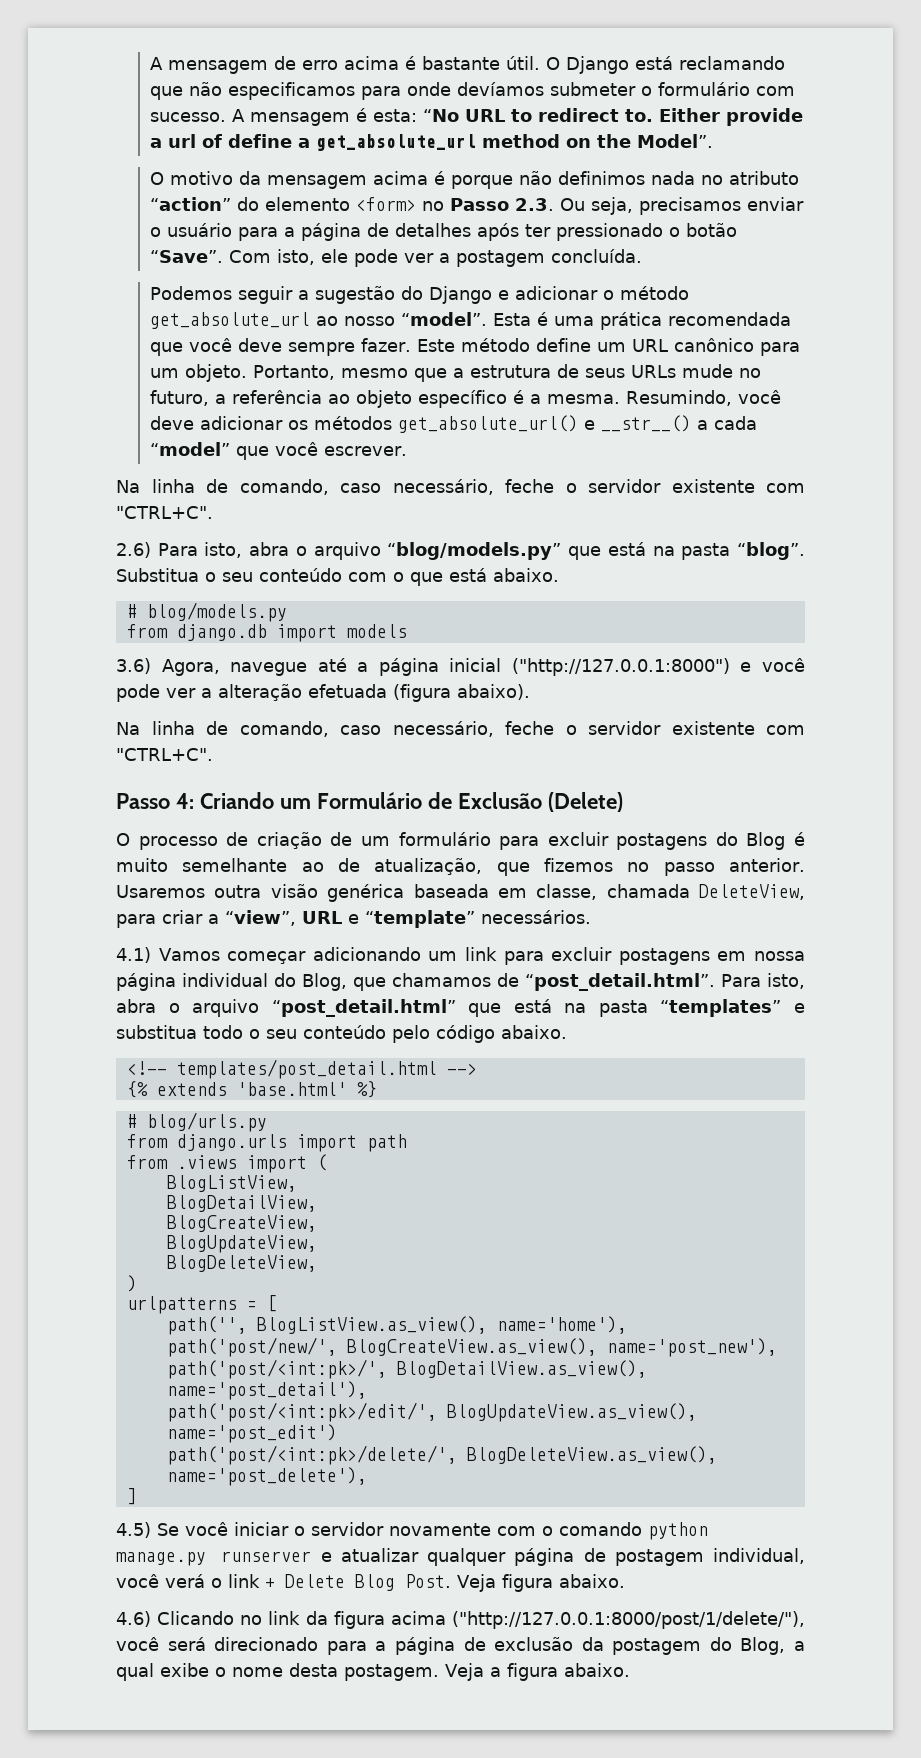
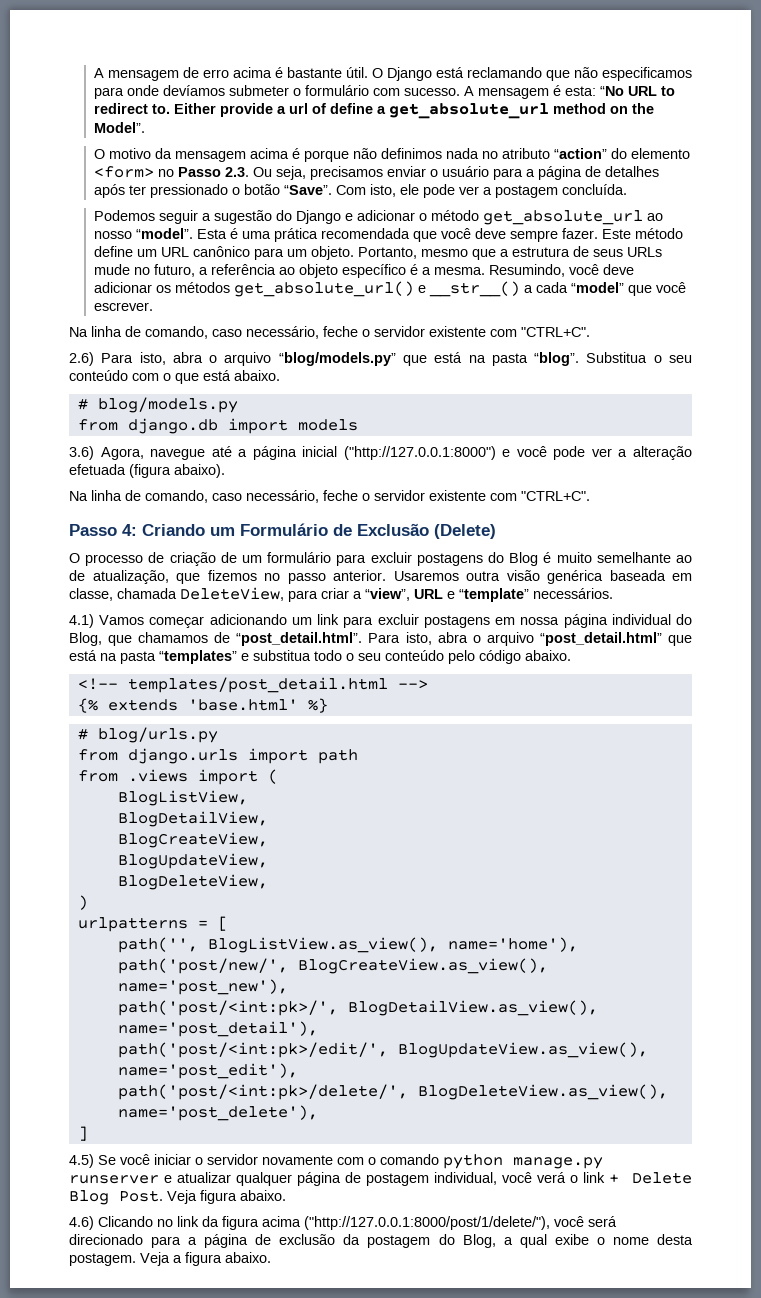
[166,1424,337,1443] name='post_edit') -> [117,1063,298,1079] name='post_edit'),

